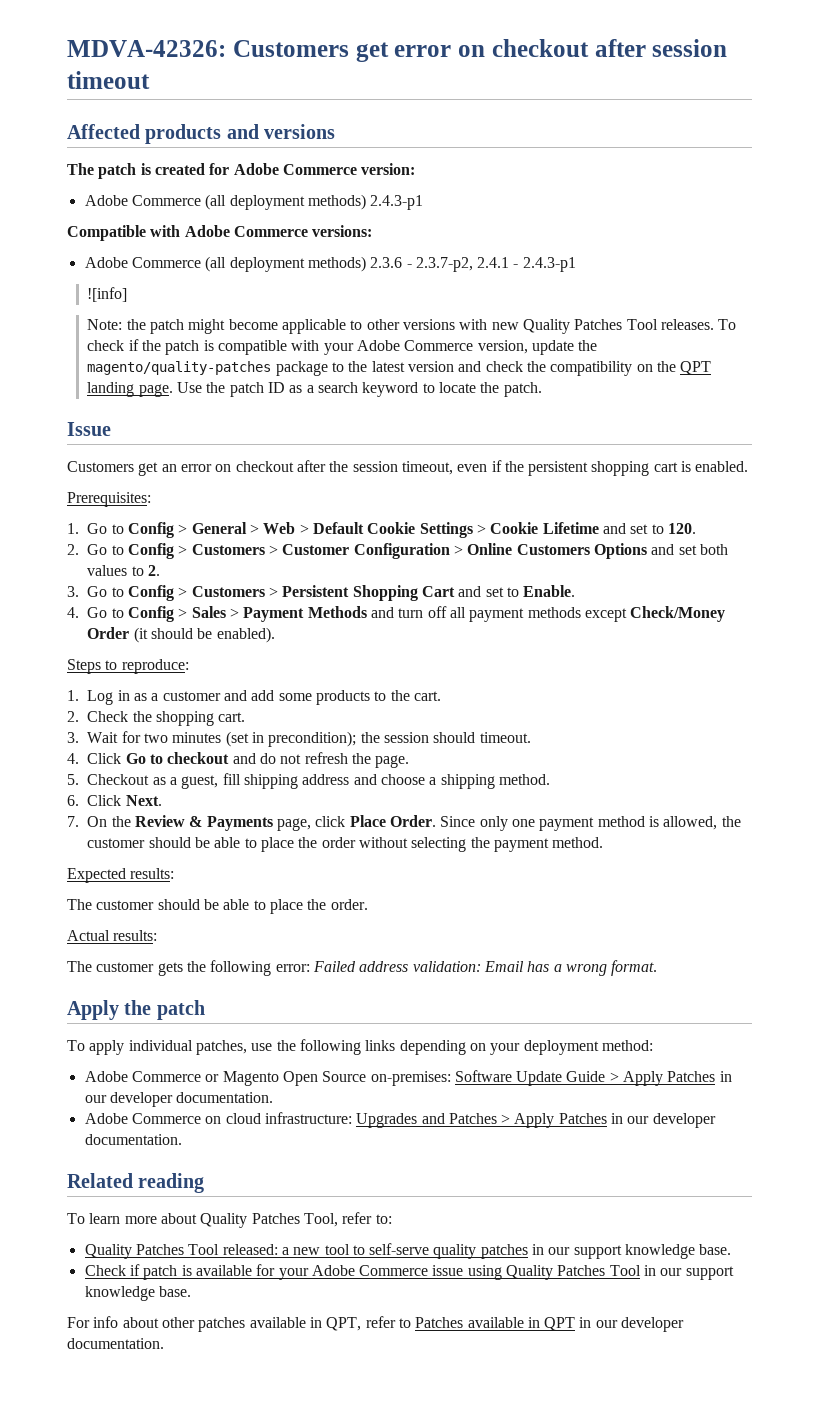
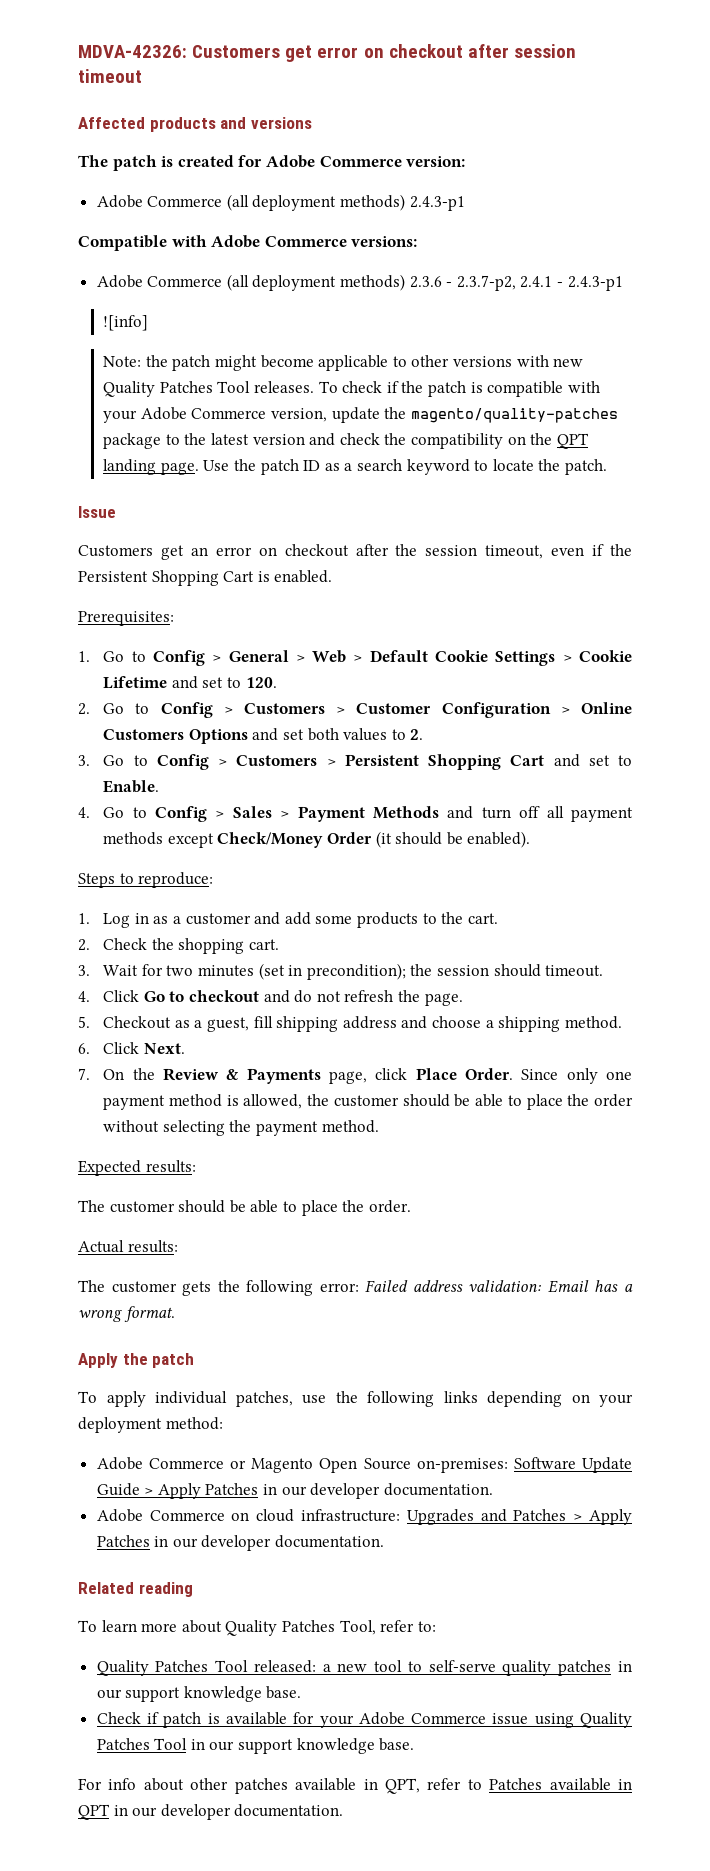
[528,461,678,476] persistent shopping cart -> [78,570,255,586] Persistent Shopping Cart

